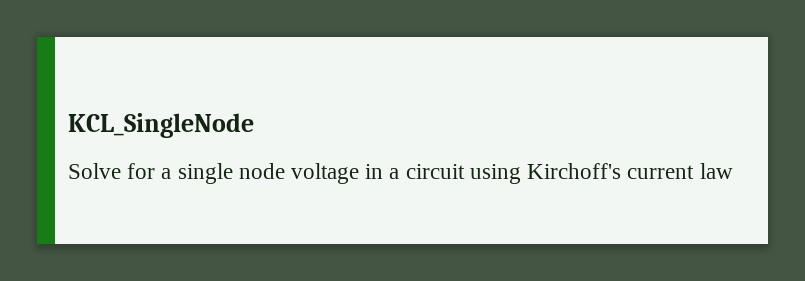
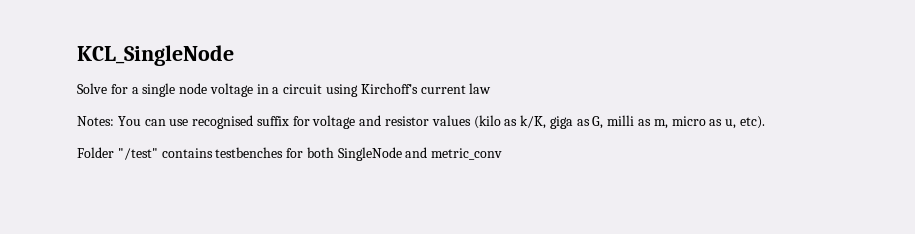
(733, 171) none -> [77,115,765,129] [77,147,503,161] // Notes: You can use recognised suffix for voltage and resistor values (kilo as k/K, giga as G, milli as m, micro as u, etc). // Folder "/test" contains testbenches for both SingleNode and metric_conv

